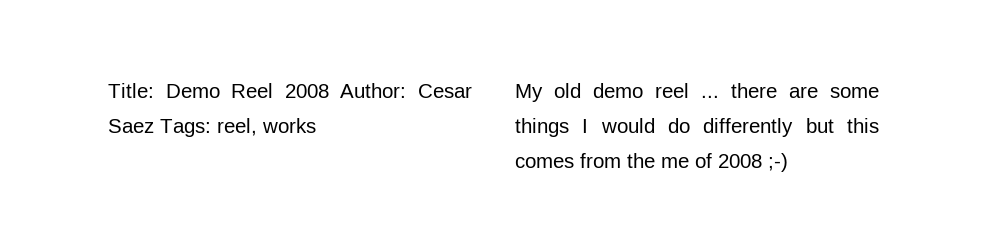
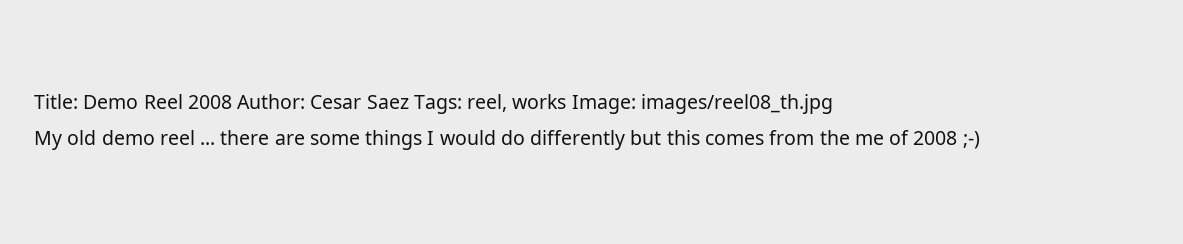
(316, 125) none -> [571,94,833,114] Image: images/reel08_th.jpg

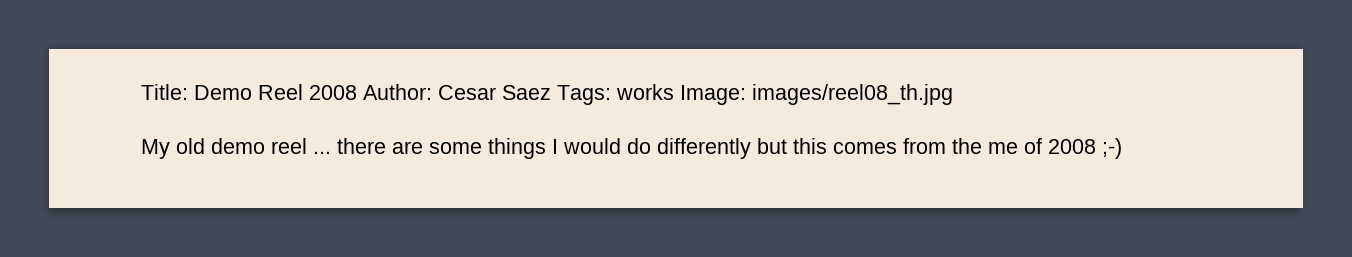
[467,94,508,112] reel, -> (611, 95) none

